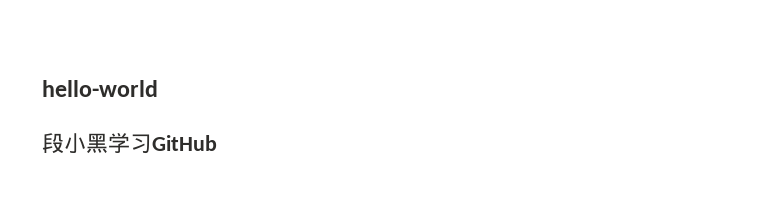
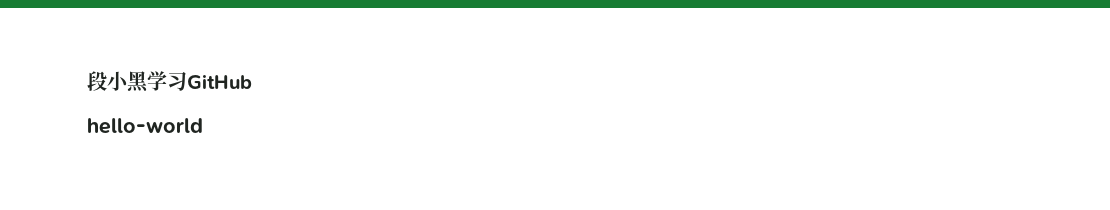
[42,80,158,97] hello-world // -> (87, 81) none
(217, 143) none -> [87,118,203,134] // hello-world

